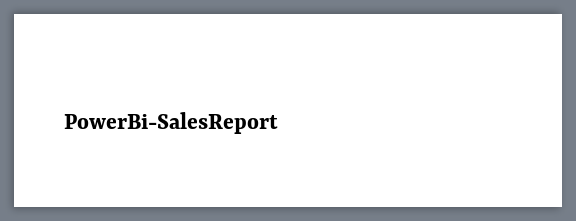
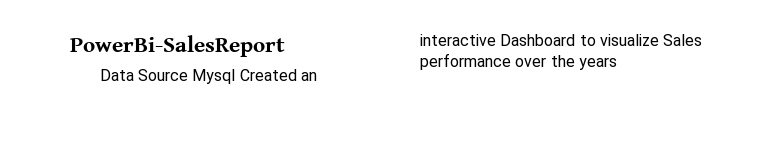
(278, 123) none -> [99,69,318,84] [420,34,703,46] [420,53,617,70] // Data Source Mysql Created an interactive Dashboard to visualize Sales performance over the years

